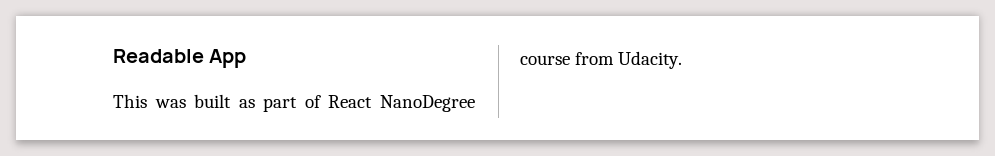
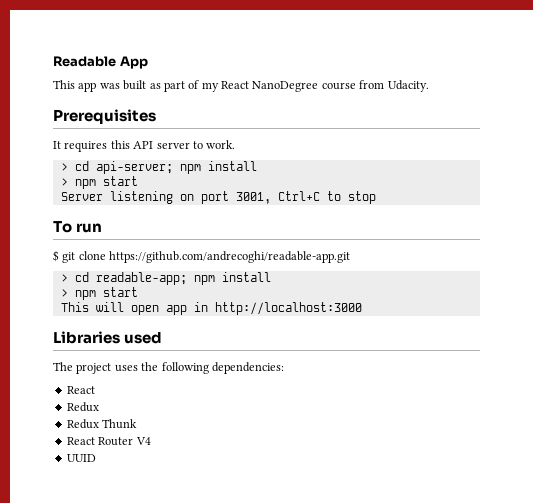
(147, 101) none -> [78,82,97,92] app
(321, 101) none -> [201,82,219,92] my
(683, 60) none -> [53,109,156,124] [53,140,236,152] [60,161,257,174] [60,176,138,189] [60,191,376,204] [53,221,103,233] [53,250,351,263] [60,272,271,285] [60,287,138,300] [60,302,362,315] [53,331,163,344] [53,362,284,374] [66,386,95,394] [66,402,99,412] [66,419,138,429] [66,437,151,446] [66,454,96,462] // Prerequisites // It requires this API server to work. // > cd api-server; npm install // > npm start // Server listening on port 3001, Ctrl+C to stop // To run // $ git clone https://github.com/andrecoghi/readable-app.git // > cd readable-app; npm install // > npm start // This will open app in http://localhost:3000 // Libraries used // The project uses the following dependencies: // React // Redux // Redux Thunk // React Router V4 // UUID

